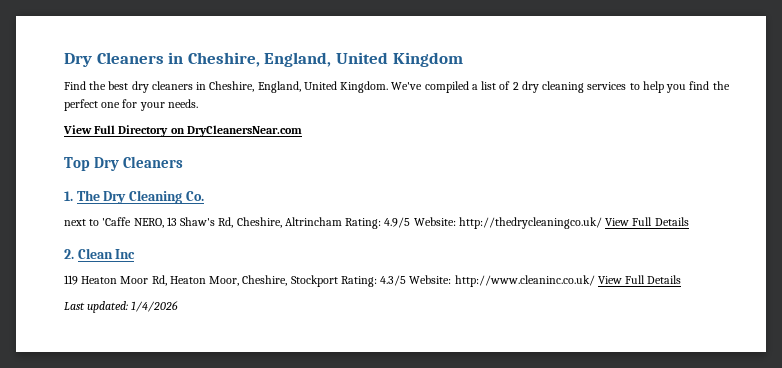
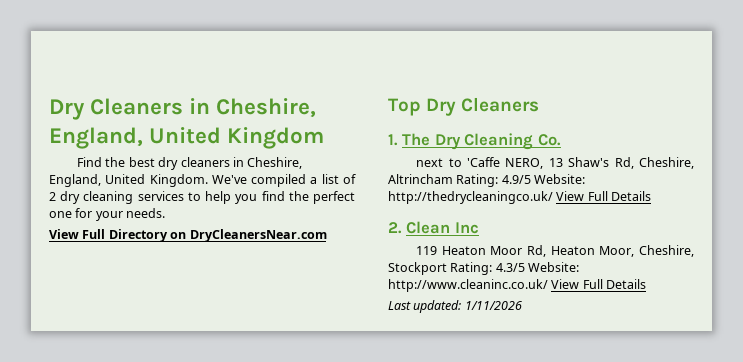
[131,301,179,312] 1/4/2026 -> [464,301,522,310] 1/11/2026

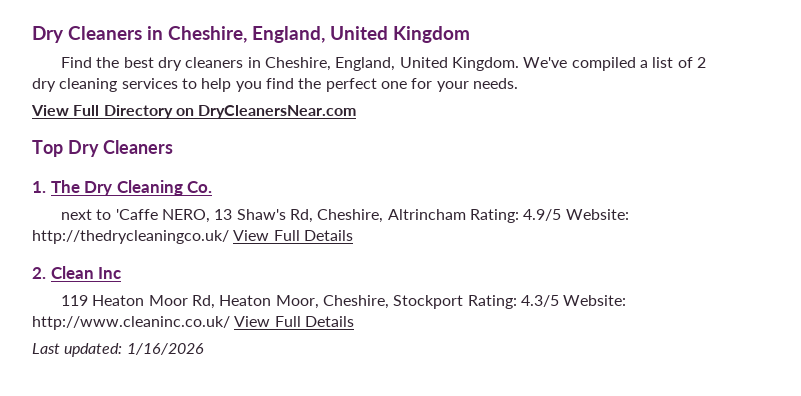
[464,301,522,310] 1/11/2026 -> [126,343,204,355] 1/16/2026

